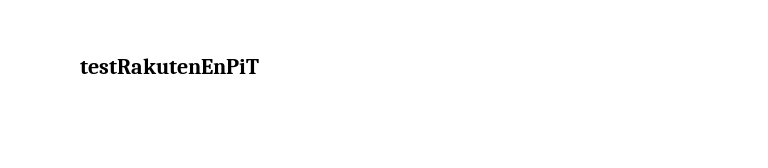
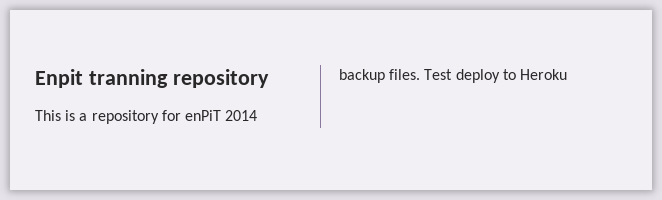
[80,58,259,74] testRakutenEnPiT -> [35,69,269,88] [35,110,258,124] [339,69,567,83] Enpit tranning repository // This is a repository for enPiT 2014 backup files. Test deploy to Heroku

